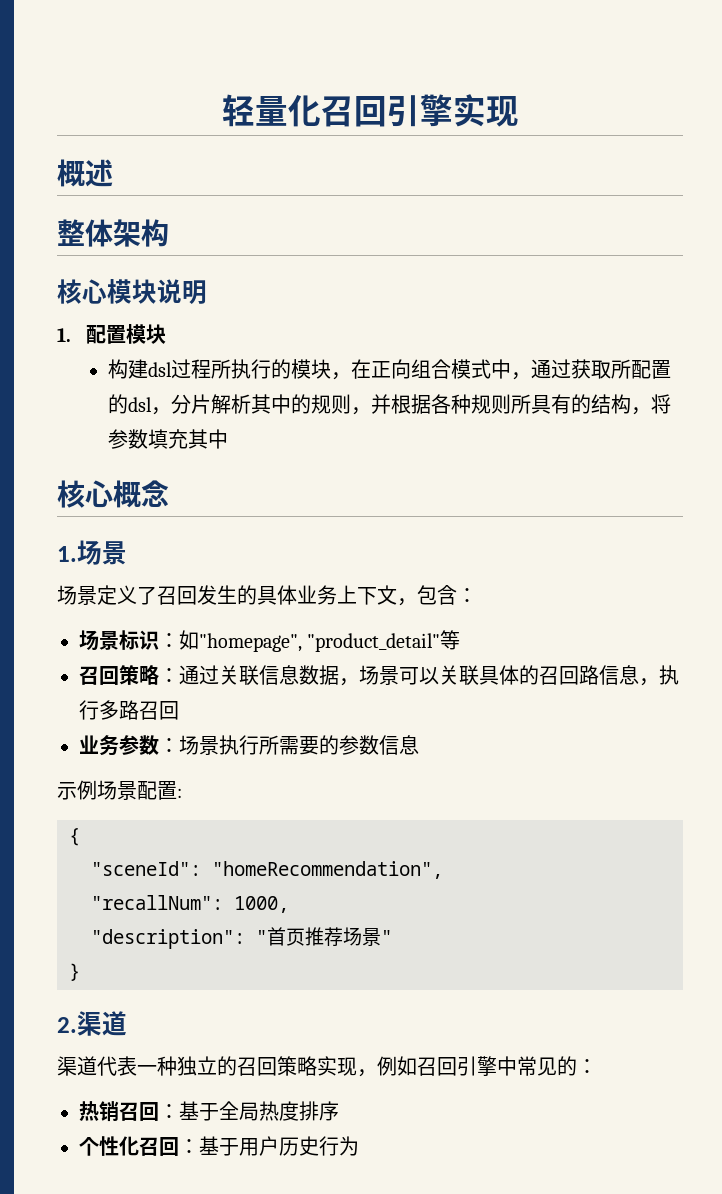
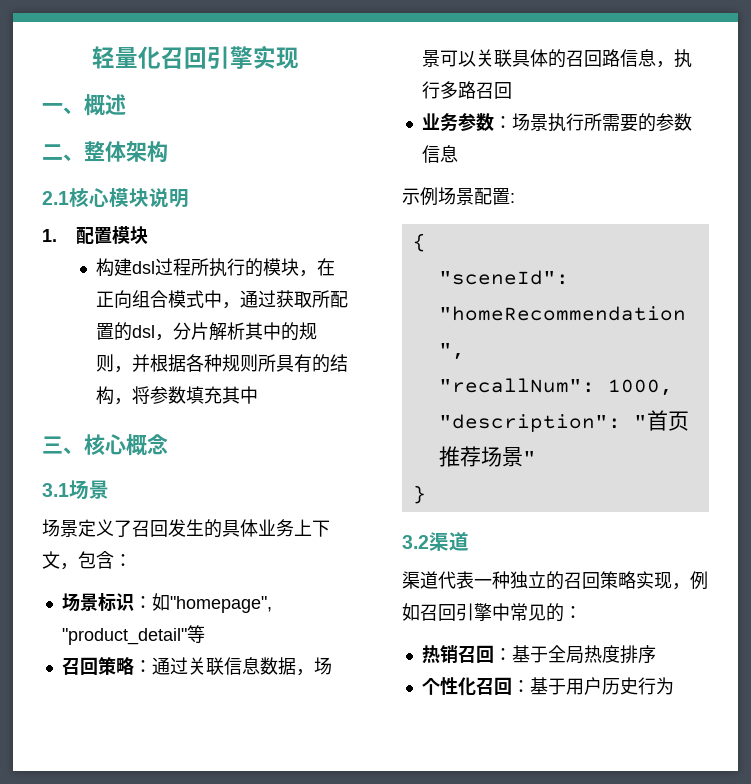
(519, 111) none -> [42,103,84,114] 一、
(113, 173) none -> [42,144,84,161] 二、
(169, 233) none -> [42,191,69,205] 2.1
(229, 439) none -> [42,436,84,454] 三、
[57,546,77,562] 1. -> [42,483,69,497] 3.1
[57,1017,77,1033] 2. -> [402,535,429,549] 3.2

